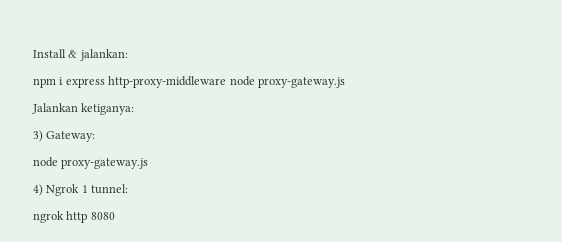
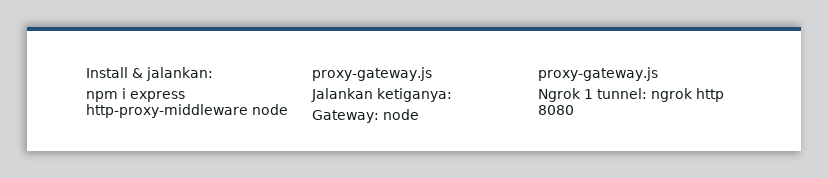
[33,130,43,142] 3) -> (452, 95) none
[33,157,149,169] [33,184,43,196] // node proxy-gateway.js // 4) -> [382,109,419,120] [538,67,658,81] node proxy-gateway.js //
(129, 189) // -> (647, 93) none

